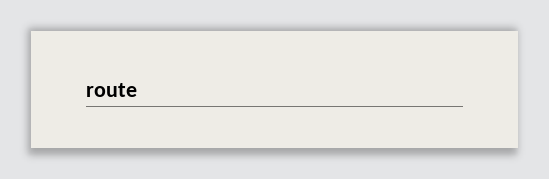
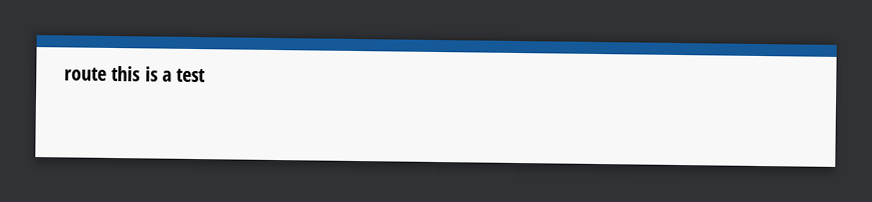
(137, 90) none -> [111,65,207,83] this is a test

